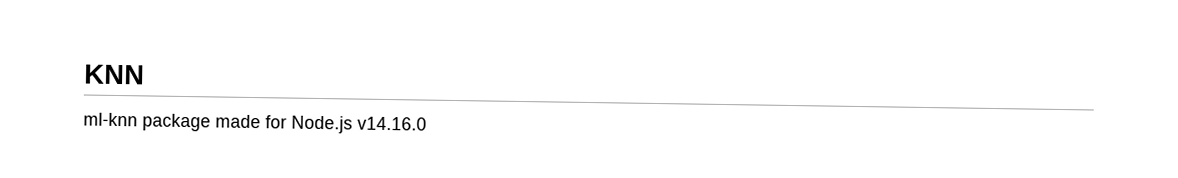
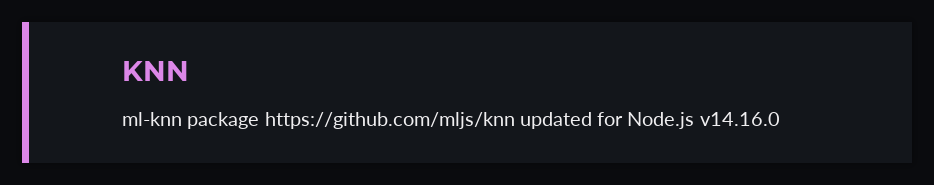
[215,114,261,129] made -> [264,112,592,129] https://github.com/mljs/knn updated

